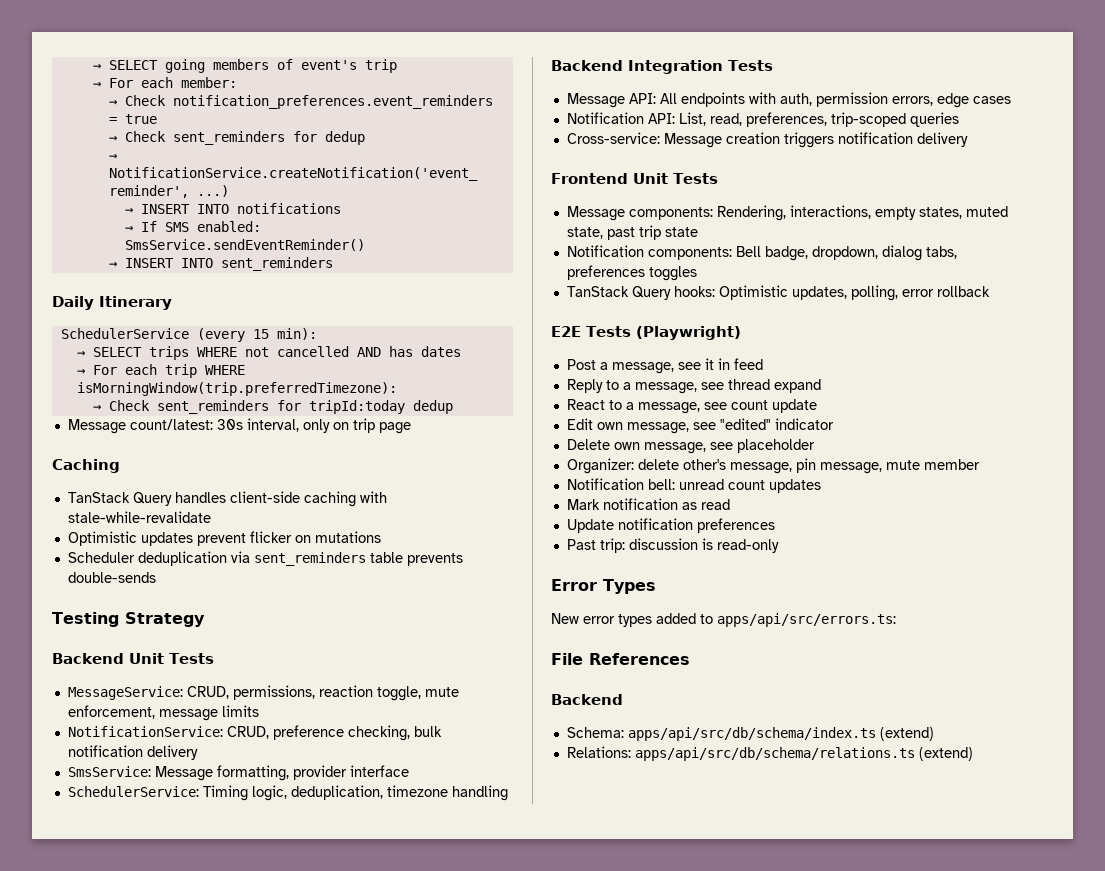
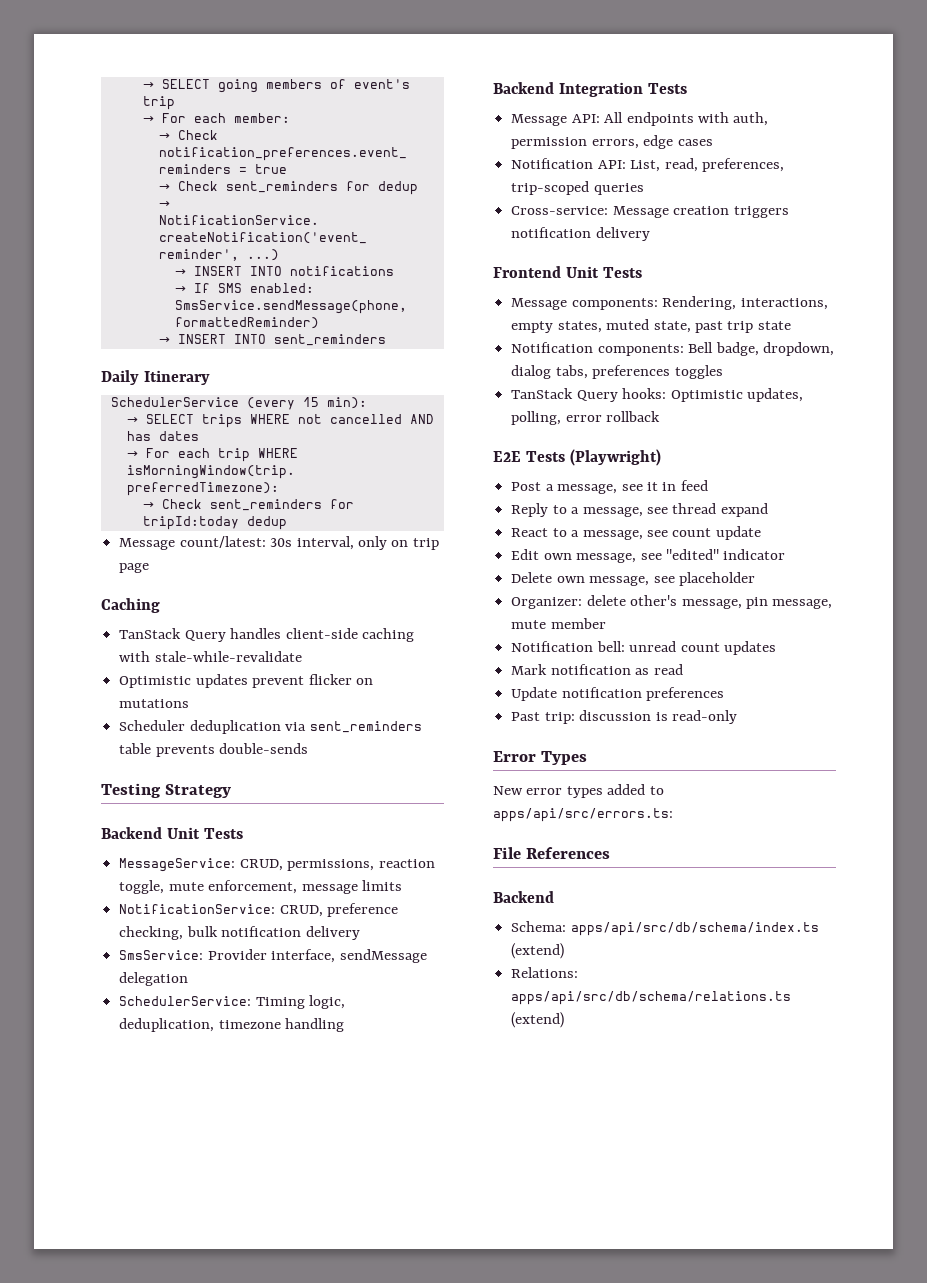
[124,239,365,251] SmsService.sendEventReminder() -> [174,300,407,314] [174,317,319,329] SmsService.sendMessage(phone, formattedReminder)
[154,765,409,781] Message formatting, provider interface -> [207,949,427,963] [119,972,189,986] Provider interface, sendMessage delegation

